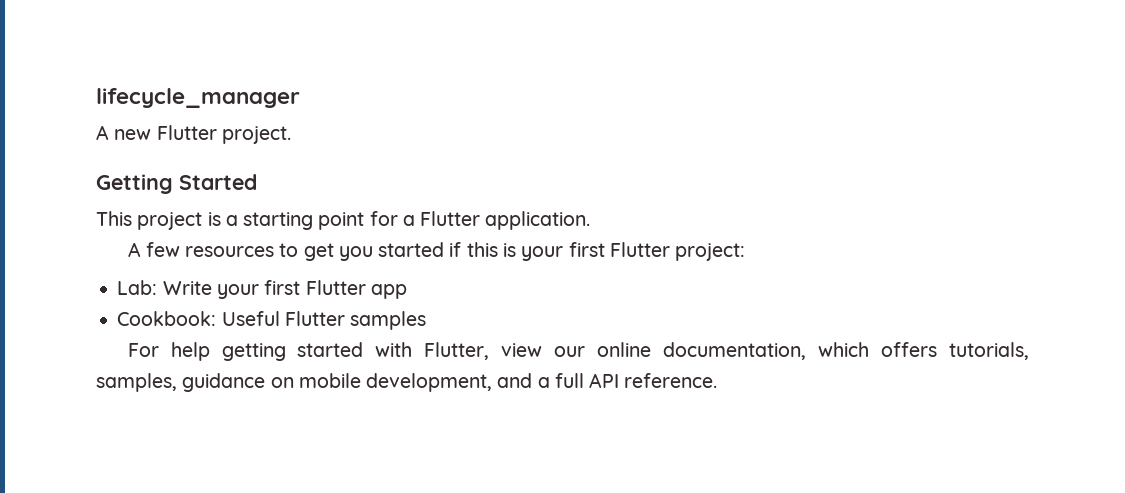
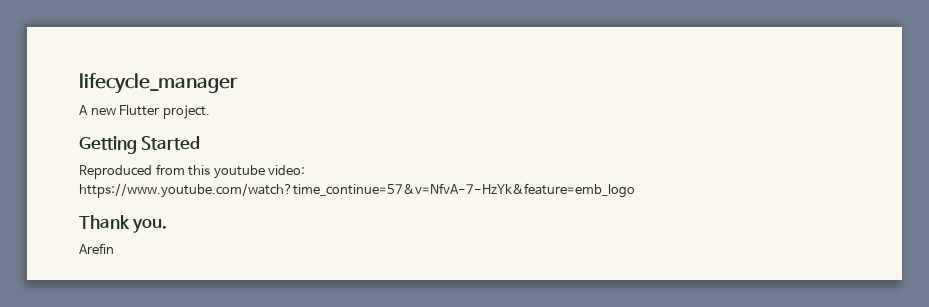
[96,211,591,230] [127,242,746,261] [117,280,407,299] [117,311,427,330] [127,342,1030,361] [96,373,718,392] This project is a starting point for a Flutter application. // A few resources to get you started if this is your first Flutter project: // Lab: Write your first Flutter app // Cookbook: Useful Flutter samples // For help getting started with Flutter, view our online documentation, which offers tutorials, samples, guidance on mobile development, and a full API reference. -> [79,164,306,179] [79,183,635,198] [79,215,168,233] [79,243,114,254] Reproduced from this youtube video: https://www.youtube.com/watch?time_continue=57&v=NfvA-7-HzYk&feature=emb_logo // Thank you. // Arefin

